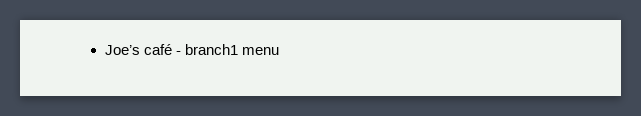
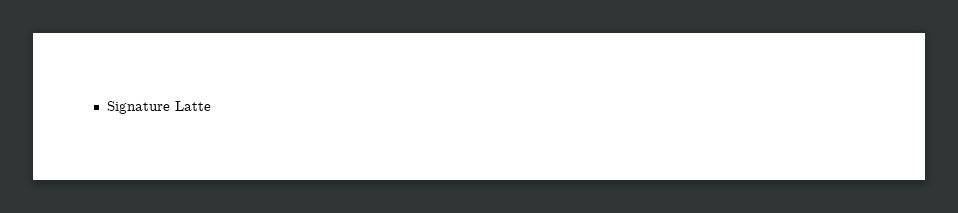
[104,44,279,55] Joe’s café - branch1 menu -> [106,101,211,114] Signature Latte

